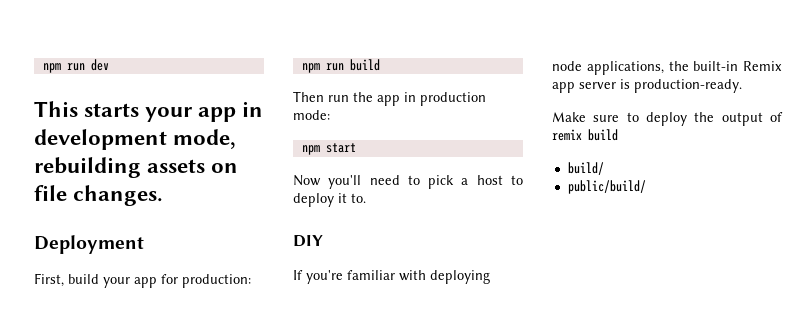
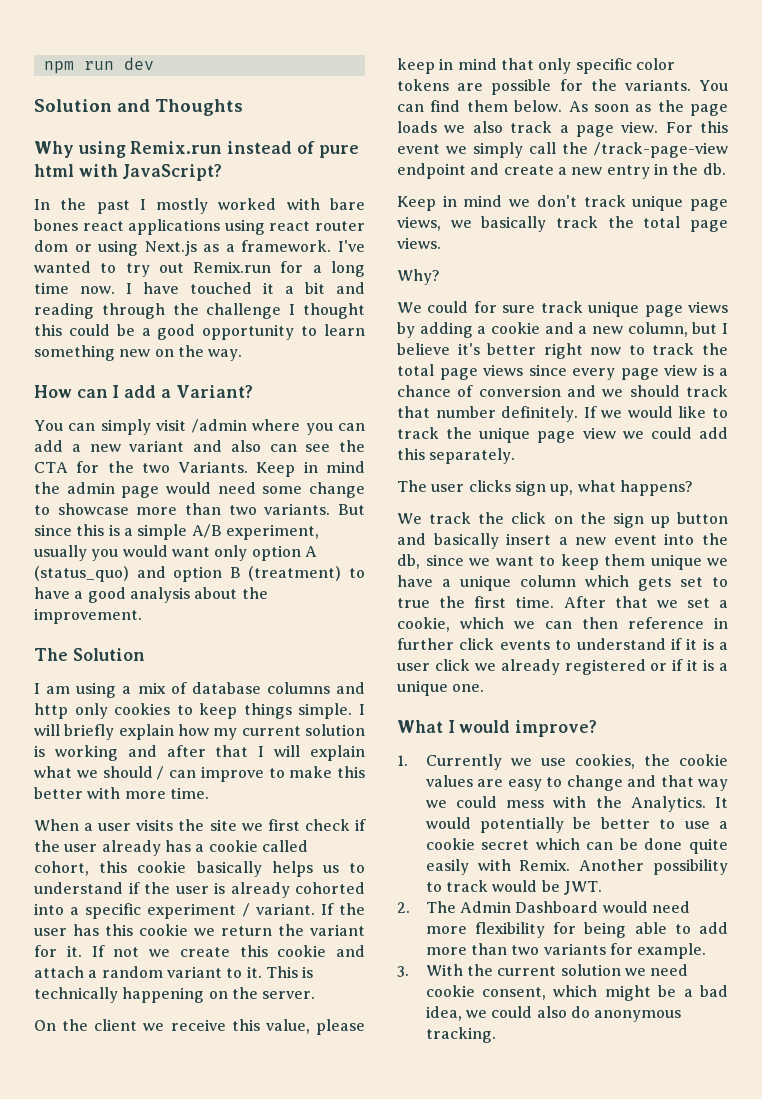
[34,101,264,122] [34,129,237,150] [34,157,239,178] [34,185,164,206] [34,235,144,254] [34,273,251,288] [301,59,380,73] [293,91,486,106] [293,110,330,120] [301,143,356,155] [293,175,523,189] [293,193,366,207] [293,235,323,247] [293,270,490,284] [552,61,782,75] [552,79,742,93] [552,112,783,126] [552,129,618,141] [567,162,604,175] [567,180,646,194] This starts your app in development mode, rebuilding assets on file changes. // Deployment // First, build your app for production: // npm run build // Then run the app in production mode: // npm start // Now you'll need to pick a host to deploy it to. // DIY // If you're familiar with deploying node applications, the built-in Remix app server is production-ready. // Make sure to deploy the output of remix build // build/ // public/build/ -> [34,99,243,116] [34,141,359,158] [34,164,223,181] [34,198,365,214] [34,219,365,235] [34,240,365,256] [34,261,365,277] [34,282,365,294] [34,303,366,319] [34,324,365,340] [34,345,243,361] [34,385,253,398] [34,419,365,435] [34,440,365,452] [34,461,365,477] [34,482,365,498] [34,503,366,515] [34,524,319,540] [34,545,317,561] [34,566,365,582] [34,587,268,603] [34,608,142,624] [34,648,145,661] [34,682,365,698] [34,703,365,719] [34,724,365,740] [34,745,365,761] [34,766,365,782] [34,787,209,799] [34,819,366,831] [34,840,308,856] [34,861,365,877] [34,882,365,898] [34,903,365,919] [34,924,365,936] [34,945,365,957] [34,966,314,978] [34,987,316,1003] [34,1019,365,1035] [397,58,675,74] [397,79,729,95] [397,100,728,116] [397,121,728,137] [397,142,728,158] [397,163,726,179] [397,195,728,211] [397,216,728,232] [397,237,441,249] [397,269,440,285] [397,301,728,317] [397,322,728,338] [397,343,728,359] [397,364,728,380] [397,385,728,397] [397,406,728,422] [397,427,728,443] [397,448,516,464] [397,480,693,496] [397,512,728,528] [397,533,728,549] [397,554,728,570] [397,575,728,591] [397,596,728,608] [397,617,728,632] [397,638,728,650] [397,659,729,675] [397,680,485,696] [397,720,598,737] [397,754,728,770] [425,775,728,791] [425,796,728,812] [425,817,728,833] [425,838,728,854] [425,859,728,875] [425,880,602,895] [397,901,690,913] [425,922,728,938] [425,943,707,959] [397,964,689,977] [425,985,728,1001] [425,1006,682,1022] [425,1027,496,1043] Solution and Thoughts // Why using Remix.run instead of pure html with JavaScript? // In the past I mostly worked with bare bones react applications using react router dom or using Next.js as a framework. I've wanted to try out Remix.run for a long time now. I have touched it a bit and reading through the challenge I thought this could be a good opportunity to learn something new on the way. // How can I add a Variant? // You can simply visit /admin where you can add a new variant and also can see the CTA for the two Variants. Keep in mind the admin page would need some change to showcase more than two variants. But since this is a simple A/B experiment, usually you would want only option A (status_quo) and option B (treatment) to have a good analysis about the improvement. // The Solution // I am using a mix of database columns and http only cookies to keep things simple. I will briefly explain how my current solution is working and after that I will explain what we should / can improve to make this better with more time. // When a user visits the site we first check if the user already has a cookie called cohort, this cookie basically helps us to understand if the user is already cohorted into a specific experiment / variant. If the user has this cookie we return the variant for it. If not we create this cookie and attach a random variant to it. This is technically happening on the server. // On the client we receive this value, please keep in mind that only specific color tokens are possible for the variants. You can find them below. As soon as the page loads we also track a page view. For this event we simply call the /track-page-view endpoint and create a new entry in the db. // Keep in mind we don't track unique page views, we basically track the total page views. // Why? // We could for sure track unique page views by adding a cookie and a new column, but I believe it's better right now to track the total page views since every page view is a chance of conversion and we should track that number definitely. If we would like to track the unique page view we could add this separately. // The user clicks sign up, what happens? // We track the click on the sign up button and basically insert a new event into the db, since we want to keep them unique we have a unique column which gets set to true the first time. After that we set a cookie, which we can then reference in further click events to understand if it is a user click we already registered or if it is a unique one. // What I would improve? // 1. Currently we use cookies, the cookie values are easy to change and that way we could mess with the Analytics. It would potentially be better to use a cookie secret which can be done quite easily with Remix. Another possibility to track would be JWT. // 2. The Admin Dashboard would need more flexibility for being able to add more than two variants for example. // 3. With the current solution we need cookie consent, which might be a bad idea, we could also do anonymous tracking.

